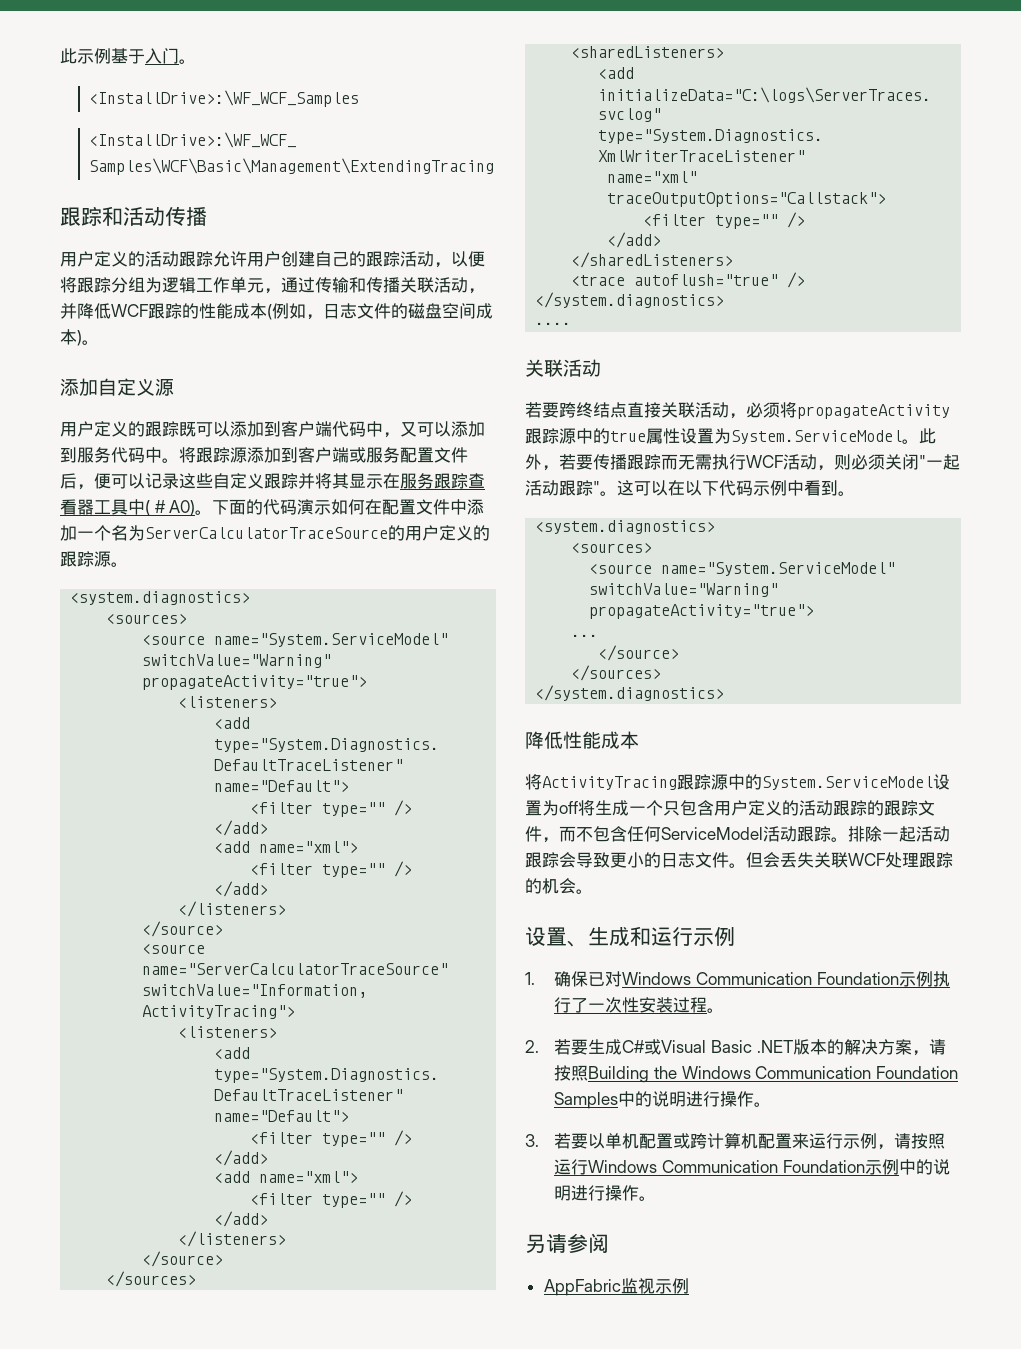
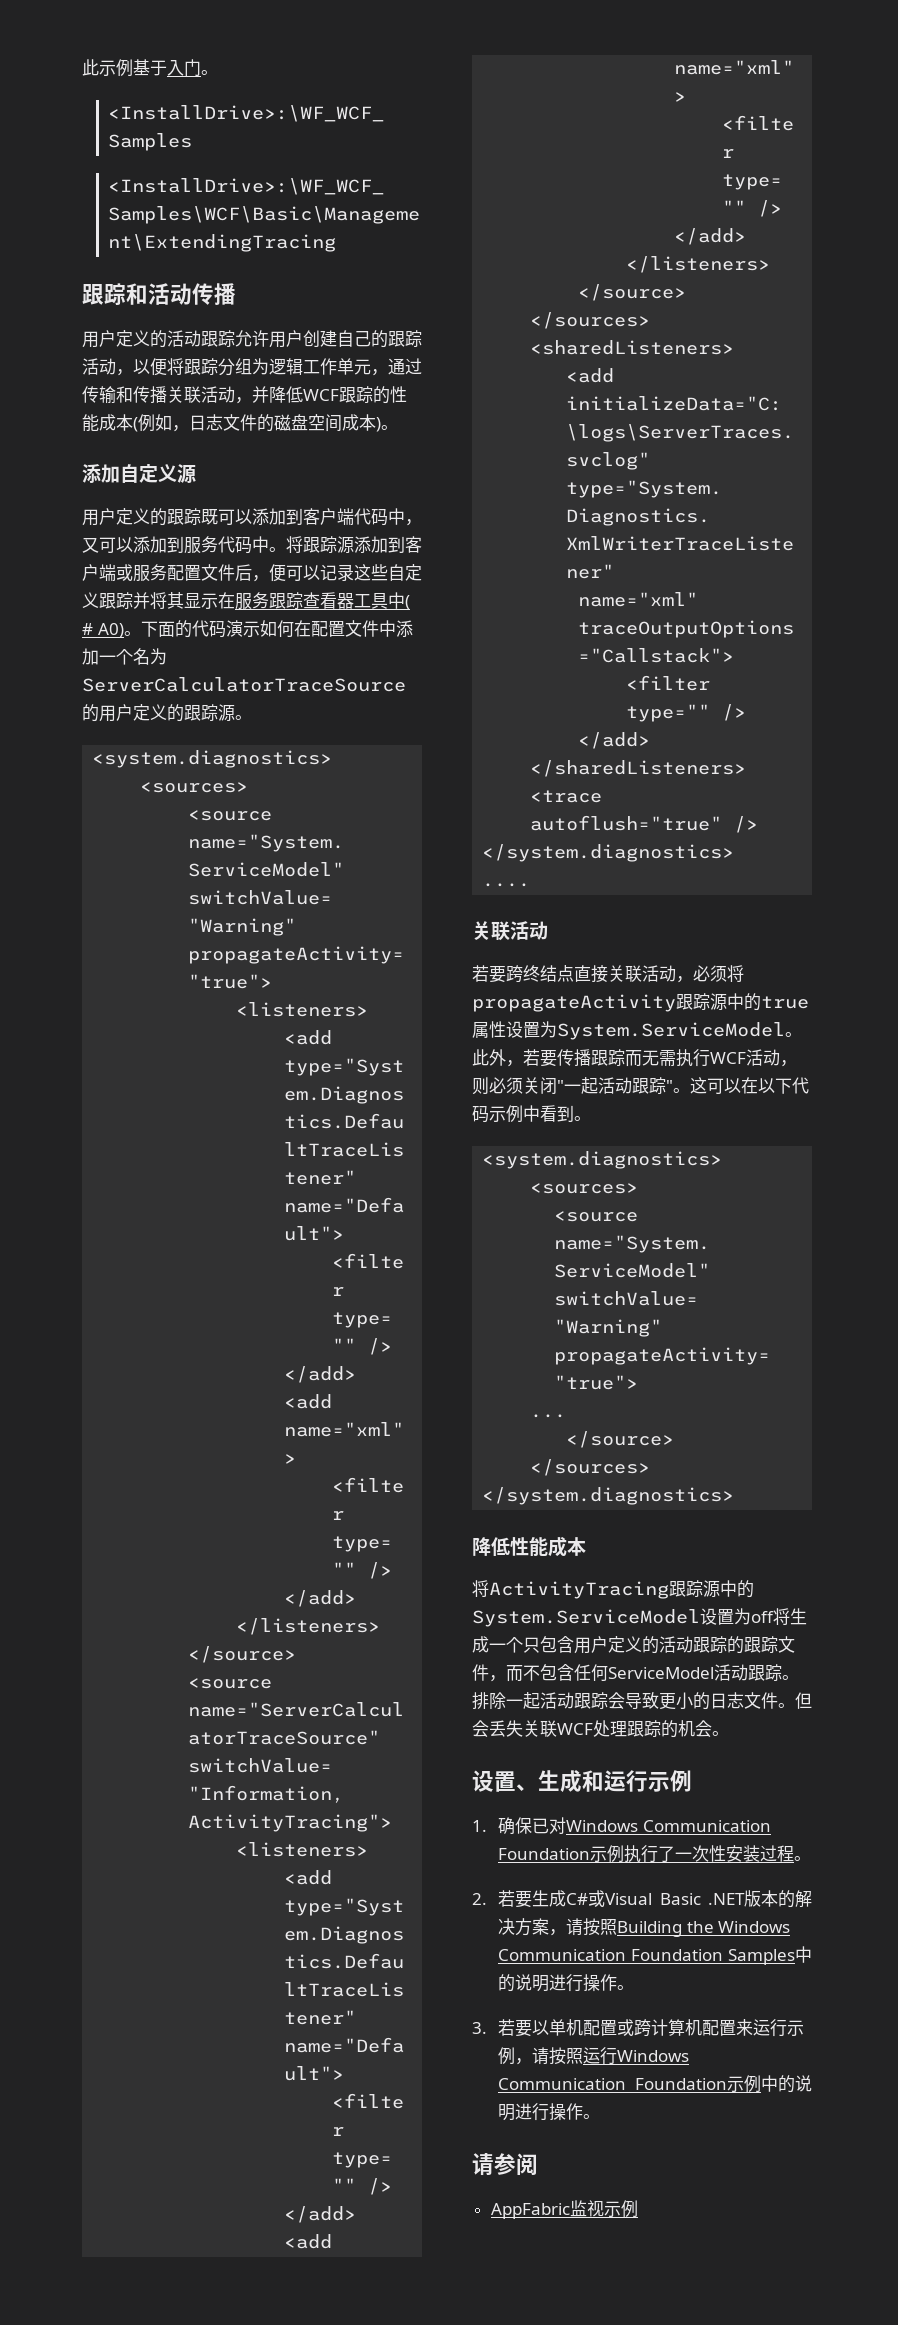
[525,1234,546,1253] 另 -> (600, 2116) none

